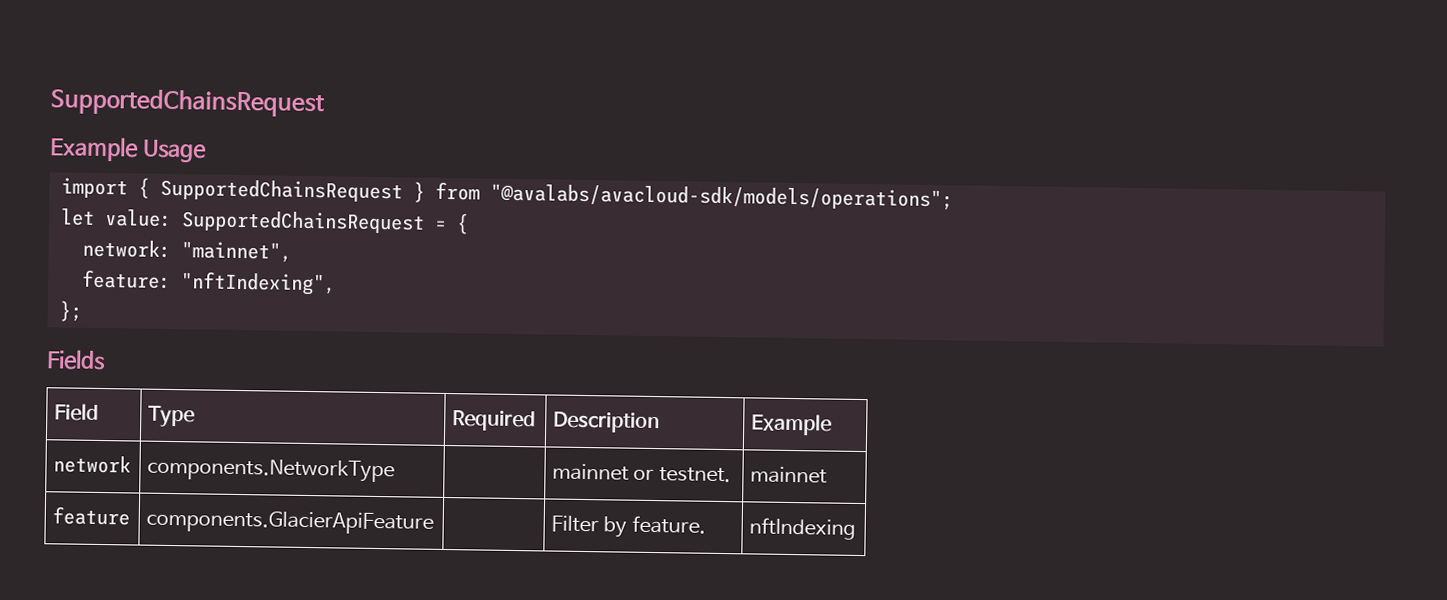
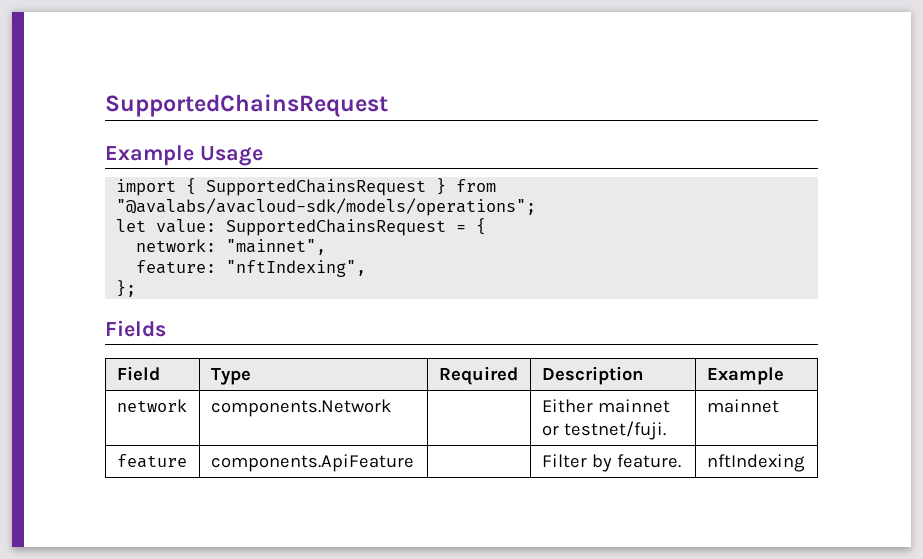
[147,457,396,483] components.NetworkType | | -> [210,399,391,417] [541,399,593,413] components.Network | | Either
[658,467,731,483] testnet. -> [563,421,666,440] testnet/fuji.
[146,509,435,535] components.GlacierApiFeature -> [210,454,414,472] components.ApiFeature

